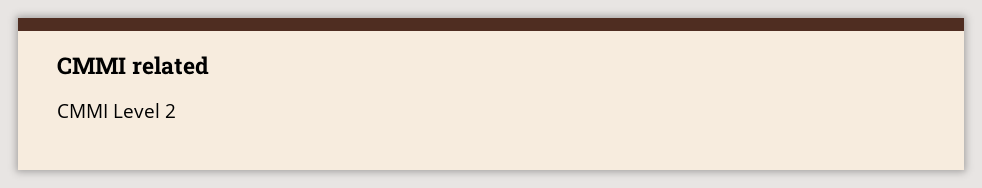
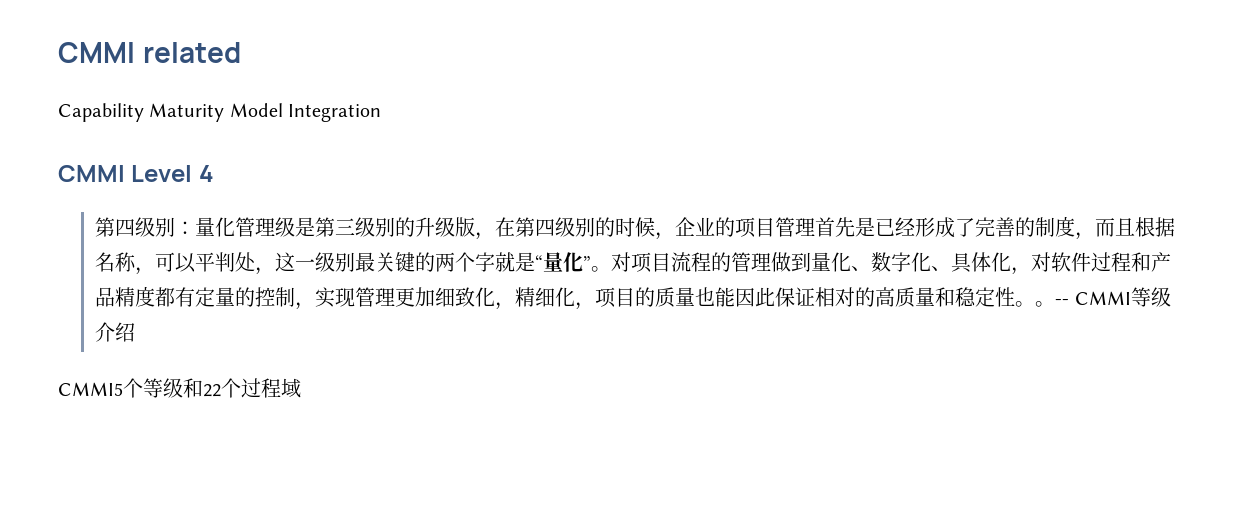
[57,103,176,118] CMMI Level 2 -> [58,103,382,122] [58,165,214,182] [95,216,1176,240] [95,252,1172,275] [95,286,1171,310] [95,322,136,342] [58,378,301,398] Capability Maturity Model Integration // CMMI Level 4 // 第四级别：量化管理级是第三级别的升级版，在第四级别的时候，企业的项目管理首先是已经形成了完善的制度，而且根据名称，可以平判处，这一级别最关键的两个字就是“量化”。对项目流程的管理做到量化、数字化、具体化，对软件过程和产品精度都有定量的控制，实现管理更加细致化，精细化，项目的质量也能因此保证相对的高质量和稳定性。。-- CMMI等级介绍 // CMMI5个等级和22个过程域

